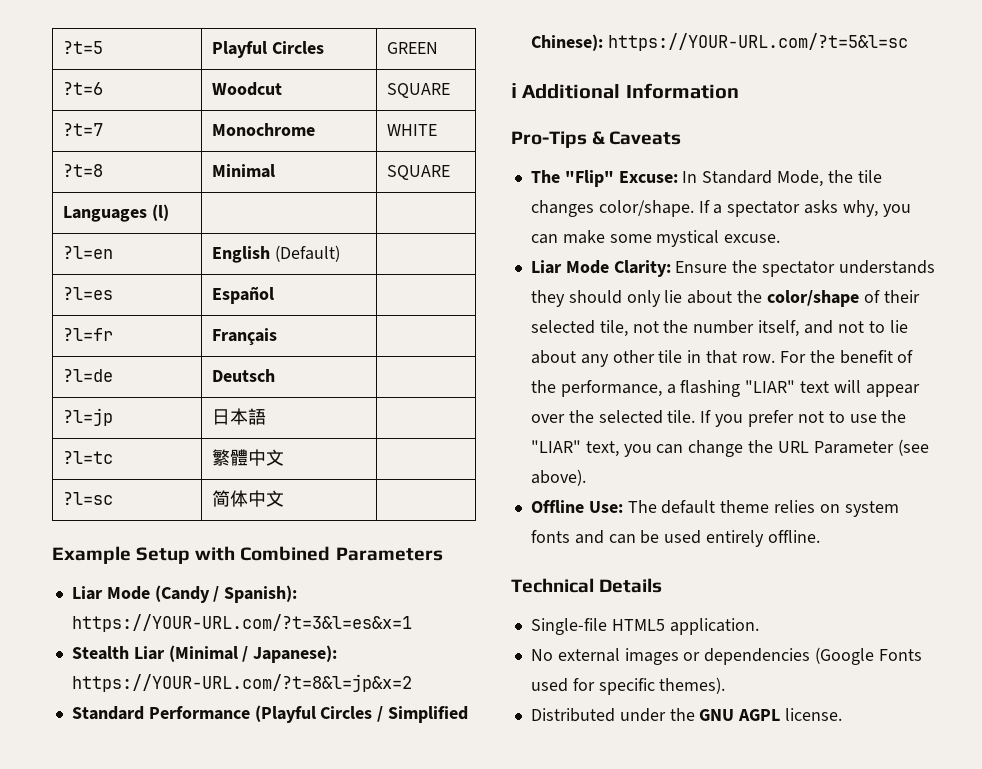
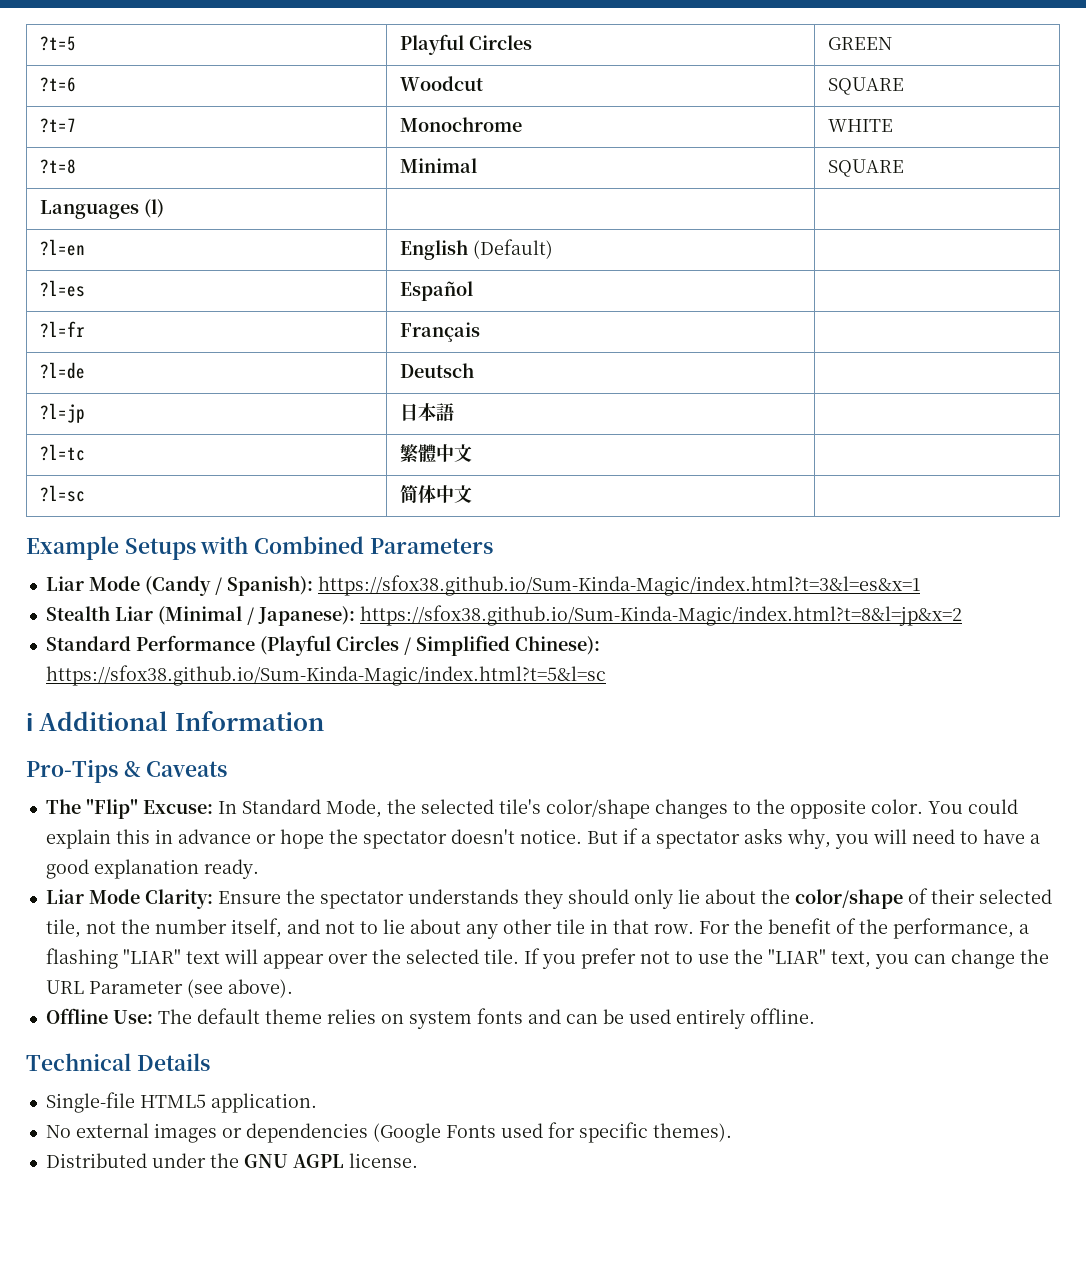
[136,547,191,564] Setup -> [124,538,196,560] Setups
[71,614,412,632] https://YOUR-URL.com/?t=3&l=es&x=1 -> [317,575,920,596] https://sfox38.github.io/Sum-Kinda-Magic/index.html?t=3&l=es&x=1
[71,674,412,692] https://YOUR-URL.com/?t=8&l=jp&x=2 -> [359,605,962,626] https://sfox38.github.io/Sum-Kinda-Magic/index.html?t=8&l=jp&x=2
[607,33,908,51] https://YOUR-URL.com/?t=5&l=sc -> [45,665,606,686] https://sfox38.github.io/Sum-Kinda-Magic/index.html?t=5&l=sc
[857,170,882,183] [530,200,710,217] tile changes color/shape. If -> [420,799,1018,819] [45,828,638,849] selected tile's color/shape changes to the opposite color. You could explain this in advance or hope the spectator doesn't notice. But if
[530,230,781,247] can make some mystical excuse. -> [872,829,1040,844] [45,859,259,879] will need to have a good explanation ready.

